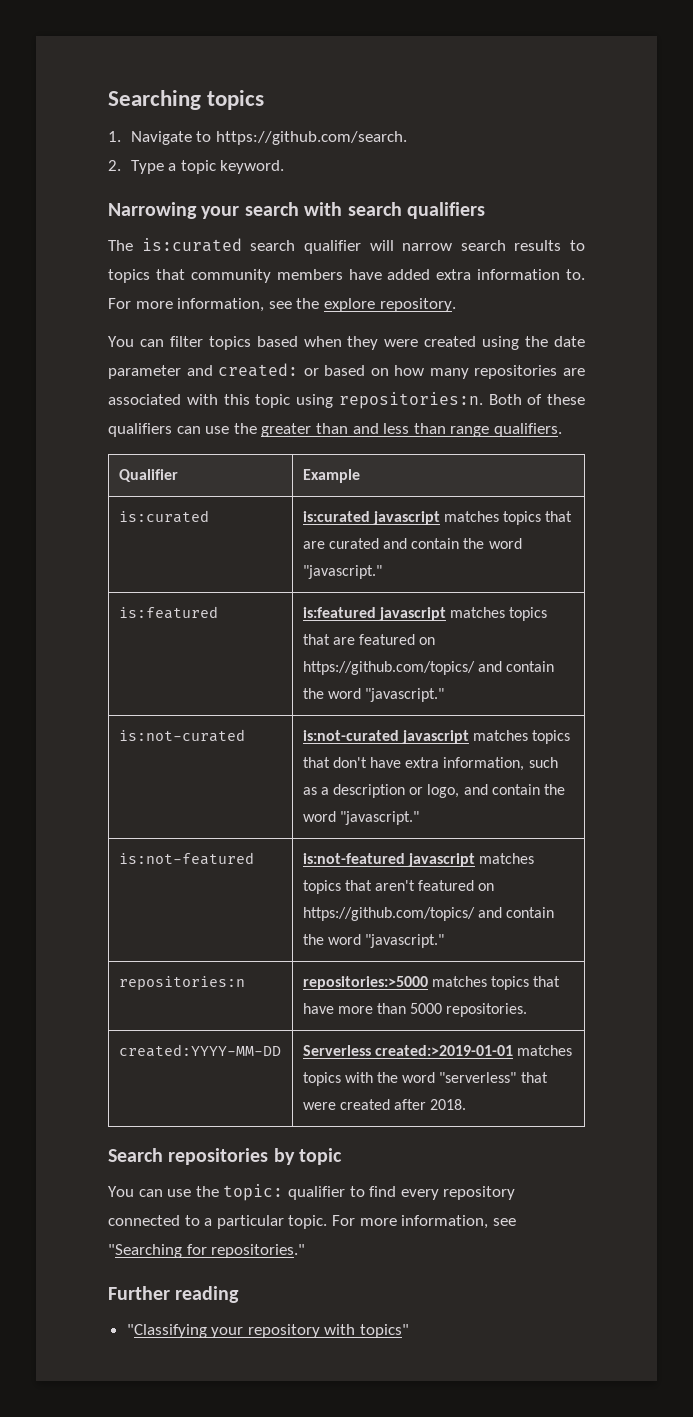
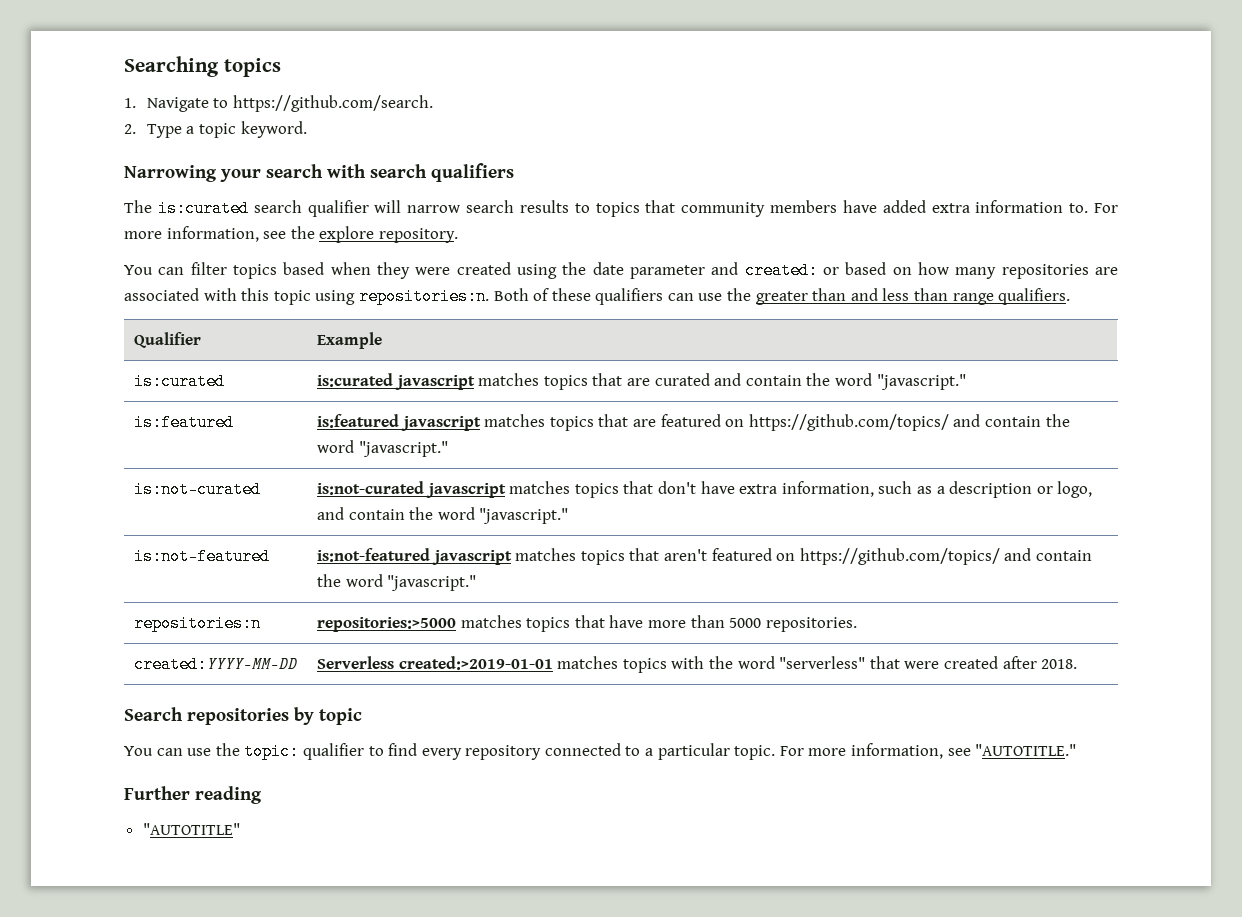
[108,1244,306,1258] "Searching for repositories." -> [975,744,1077,756] "AUTOTITLE."
[126,1324,410,1338] "Classifying your repository with topics" -> [142,823,240,835] "AUTOTITLE"

